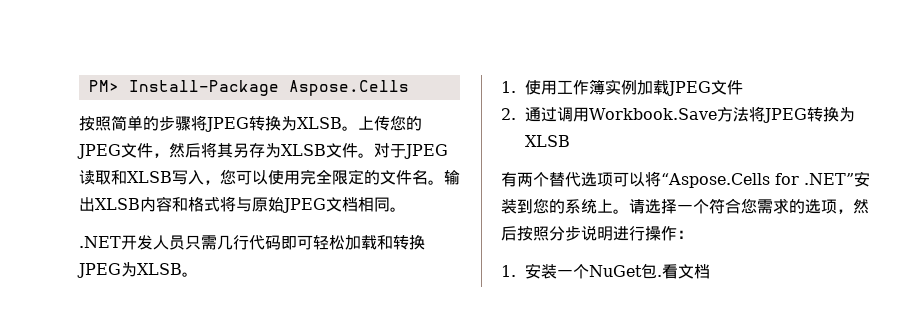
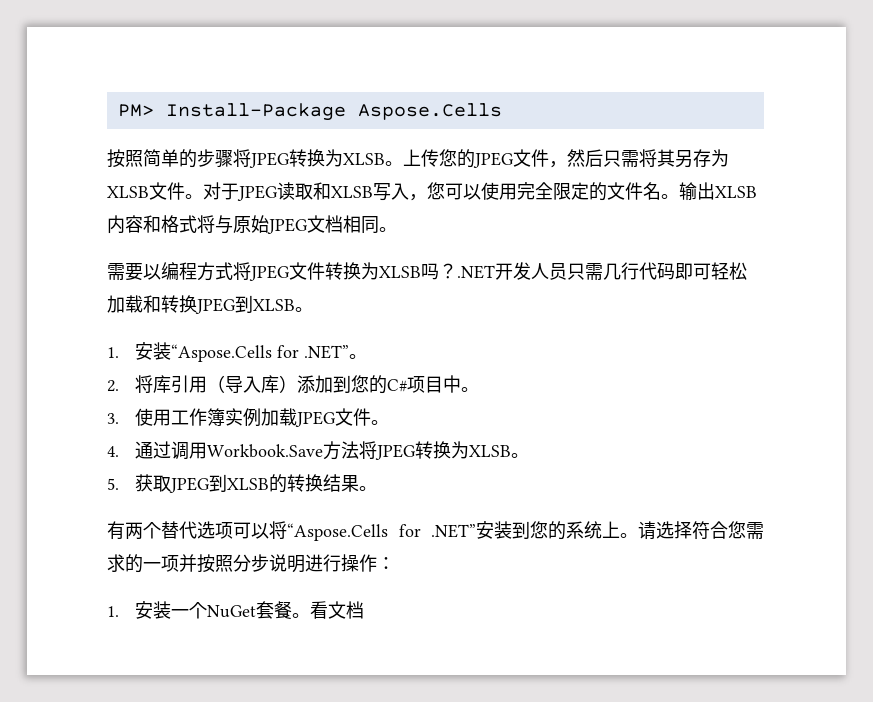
(201, 150) none -> [603,150,639,167] 只需
(406, 209) none -> [107,262,457,281] 需要以编程方式将JPEG文件转换为XLSB吗？
[121,262,137,277] 为 -> [235,295,253,313] 到
(516, 87) none -> [134,342,367,362] [107,375,479,394] [107,413,119,424] 安装“Aspose.Cells for .NET”。 // 2.将库引用（导入库）添加到您的C#项目中。 // 3.
[501,108,516,120] // 2. -> [370,420,389,425] [107,446,119,457] 。 // 4.
(571, 141) none -> [510,453,529,458] [107,474,377,493] 。 // 5.获取JPEG到XLSB的转换结果。
[677,199,709,214] 一个 -> (692, 530) none
[805,199,869,214] [501,226,517,241] 选项，然后 -> [143,554,197,572] 一项并
[641,263,663,279] 包. -> [255,601,310,619] 套餐。

